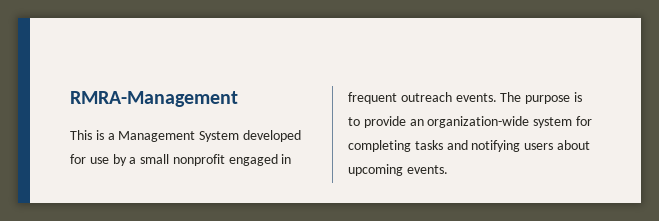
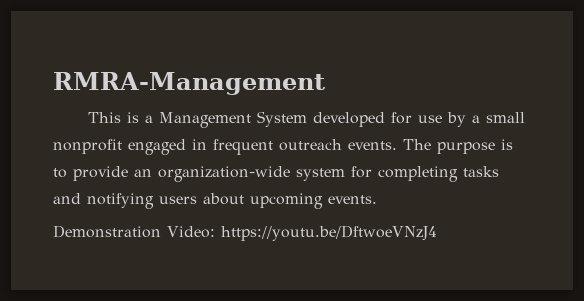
(448, 169) none -> [53,225,437,241] // Demonstration Video: https://youtu.be/DftwoeVNzJ4

